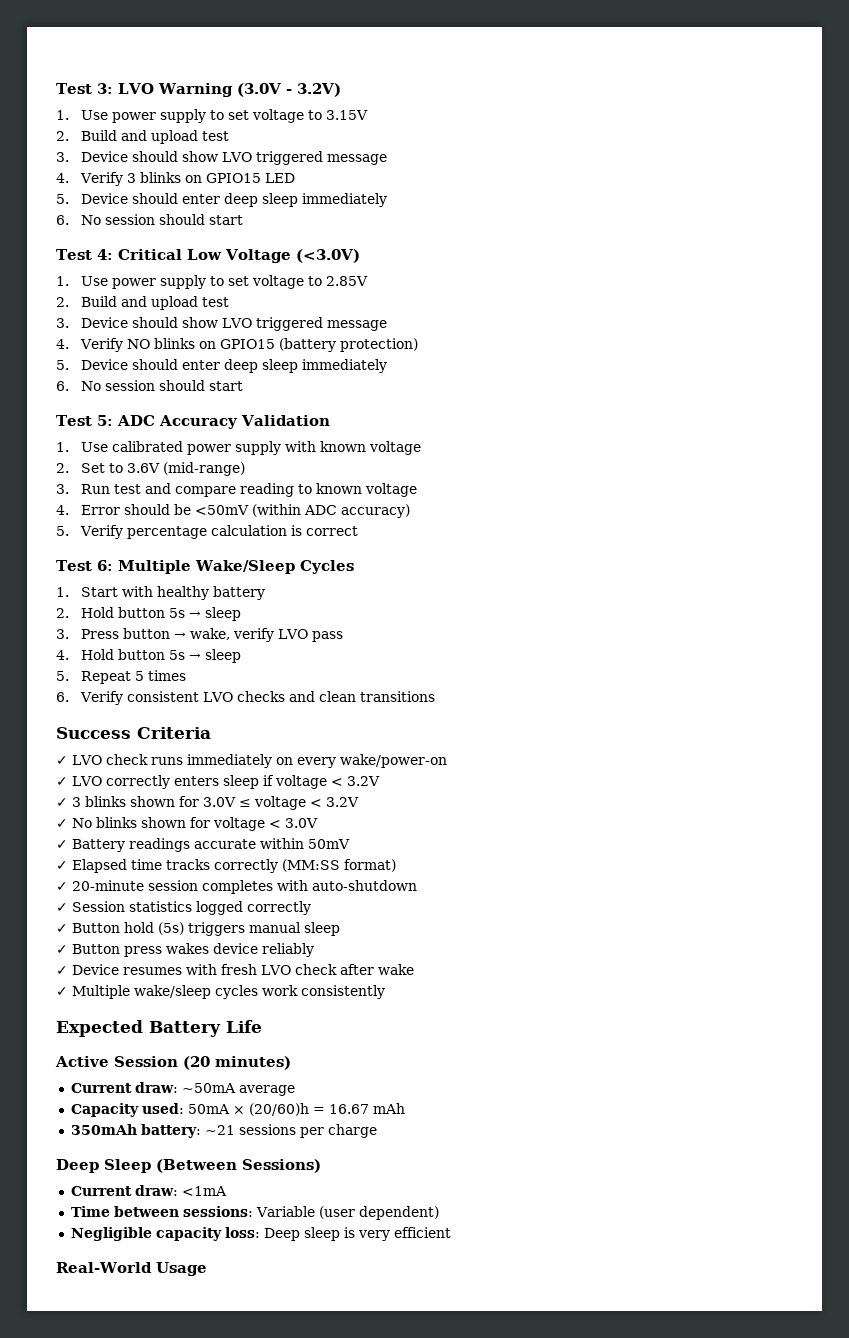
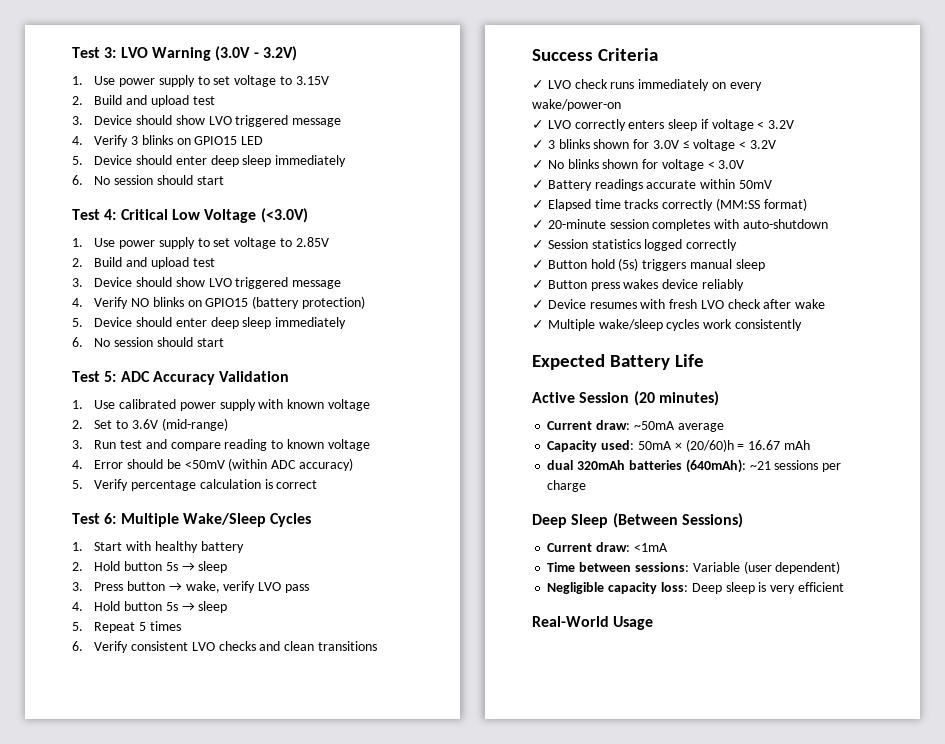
[70,1124,201,1138] 350mAh battery: -> [547,459,746,473] dual 320mAh batteries (640mAh):

